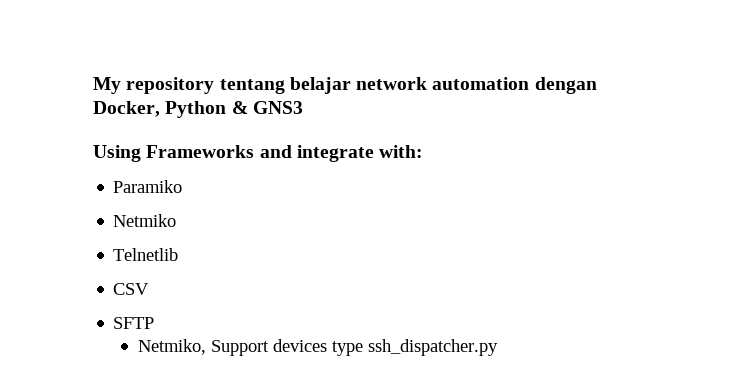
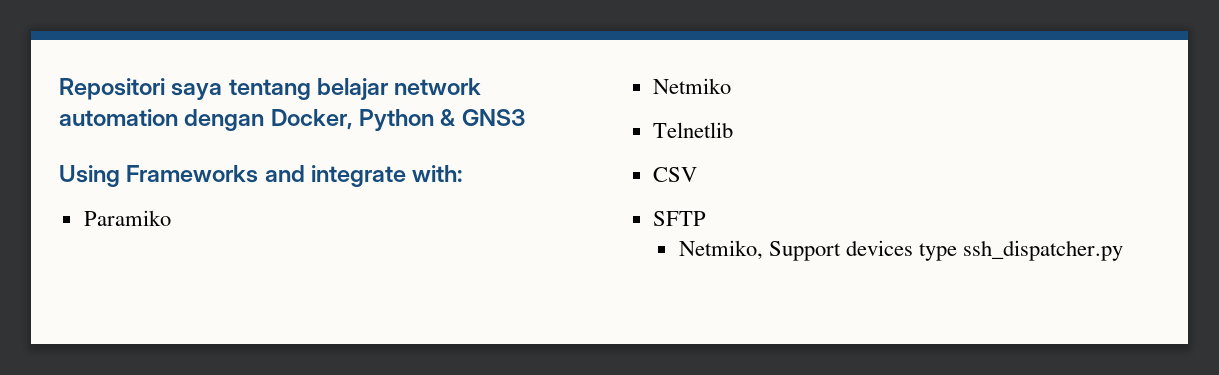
[93,77,215,94] My repository -> [59,78,223,100] Repositori saya

